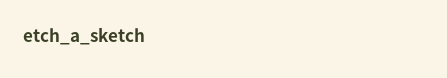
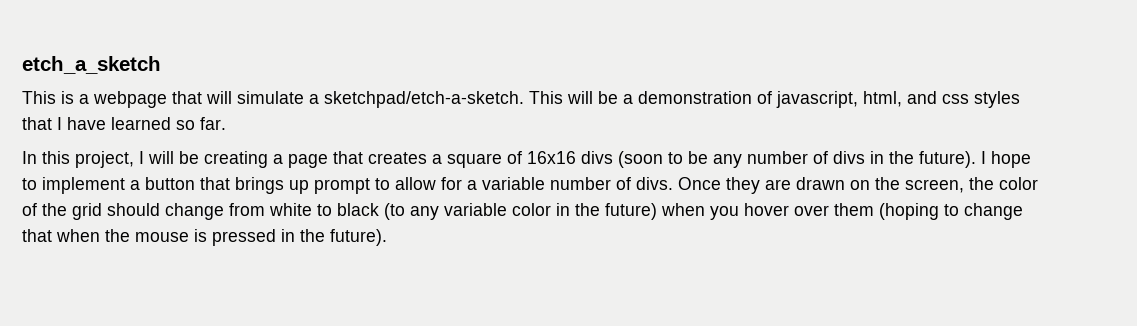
(145, 36) none -> [22,91,1020,108] [22,117,226,130] [22,151,1031,168] [22,177,1038,194] [22,203,1023,220] [22,229,387,246] // This is a webpage that will simulate a sketchpad/etch-a-sketch. This will be a demonstration of javascript, html, and css styles that I have learned so far. // In this project, I will be creating a page that creates a square of 16x16 divs (soon to be any number of divs in the future). I hope to implement a button that brings up prompt to allow for a variable number of divs. Once they are drawn on the screen, the color of the grid should change from white to black (to any variable color in the future) when you hover over them (hoping to change that when the mouse is pressed in the future).

